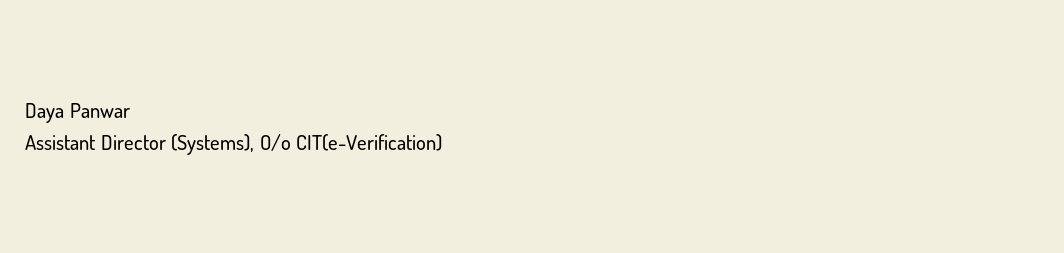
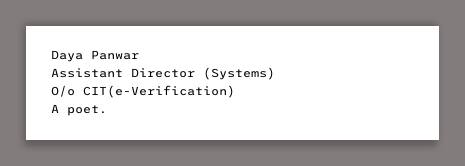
[171,134,255,155] (Systems), -> [203,67,275,80] (Systems) //
(443, 142) none -> [51,104,107,116] // A poet.

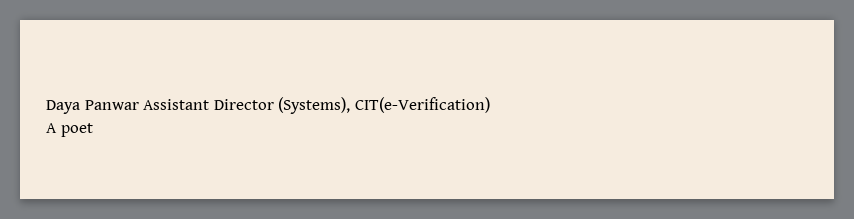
(139, 55) // -> (139, 105) none
[203,67,275,80] [51,85,75,97] (Systems) // O/o -> [278,97,351,114] (Systems),
[67,105,107,116] poet. -> [60,123,93,137] poet

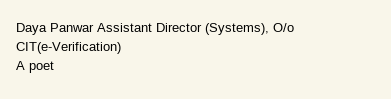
(351, 105) none -> [273,23,294,32] O/o

